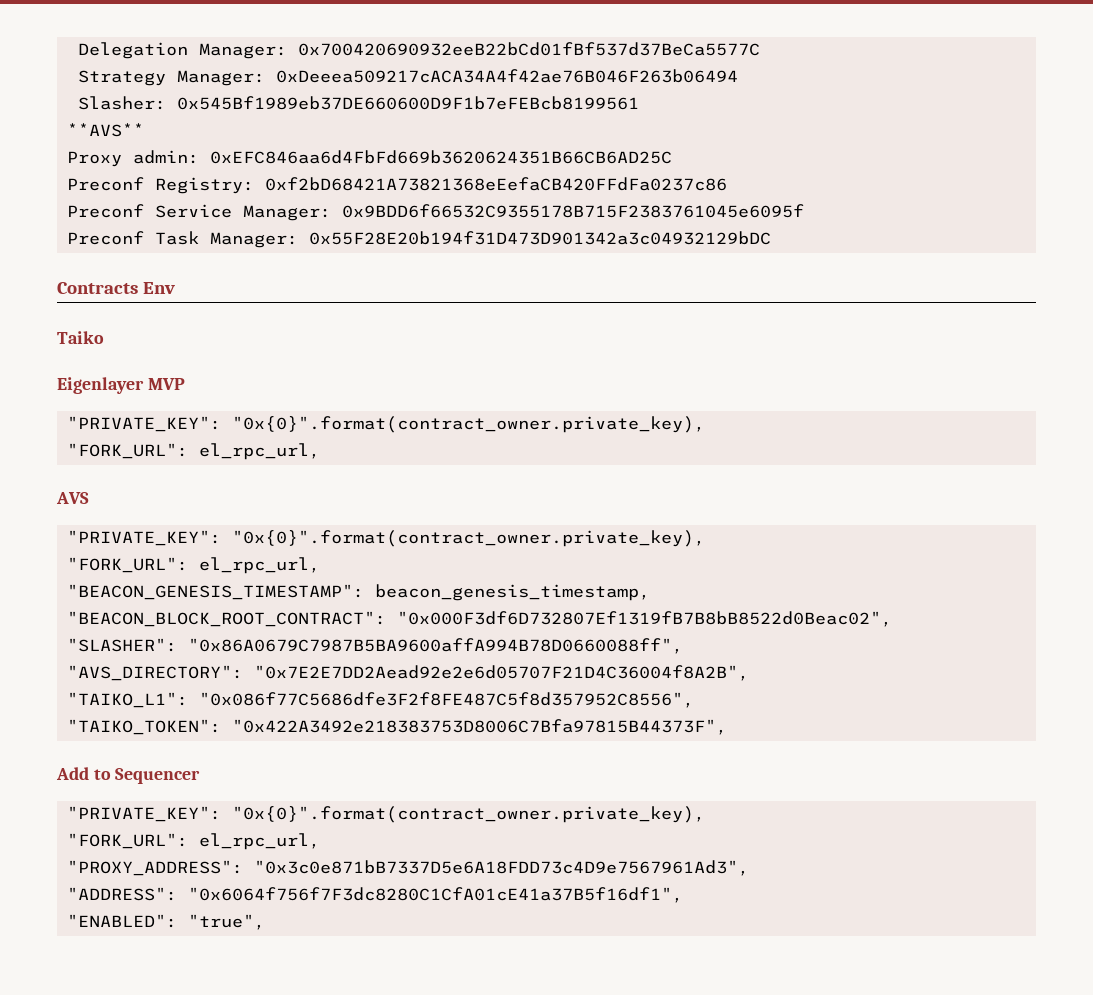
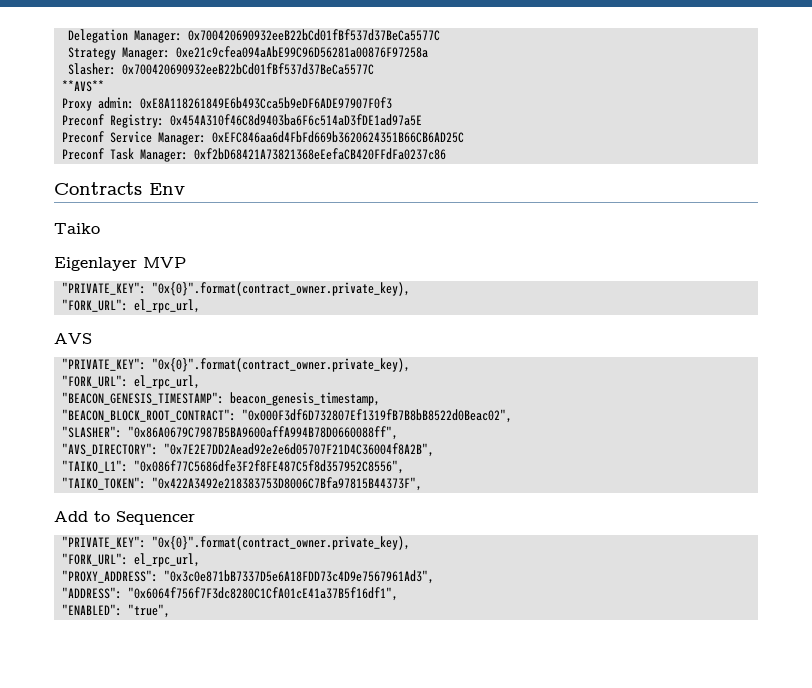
[276,69,739,83] 0xDeeea509217cACA34A4f42ae76B046F263b06494 -> [176,46,429,58] 0xe21c9cfea094aAbE99C96D56281a00876F97258a
[177,96,640,110] 0x545Bf1989eb37DE660600D9F1b7eFEBcb8199561 -> [122,63,375,75] 0x700420690932eeB22bCd01fBf537d37BeCa5577C
[210,150,673,164] 0xEFC846aa6d4FbFd669b3620624351B66CB6AD25C -> [140,97,393,109] 0xE8A118261849E6b493Cca5b9eDF6ADE97907F0f3
[265,177,728,191] 0xf2bD68421A73821368eEefaCB420FFdFa0237c86 -> [170,114,423,126] 0x454A310f46C8d9403ba6F6c514aD3fDE1ad97a5E
[342,204,805,218] 0x9BDD6f66532C9355178B715F2383761045e6095f -> [212,131,465,143] 0xEFC846aa6d4FbFd669b3620624351B66CB6AD25C
[309,231,772,245] 0x55F28E20b194f31D473D901342a3c04932129bDC -> [194,148,447,160] 0xf2bD68421A73821368eEefaCB420FFdFa0237c86

